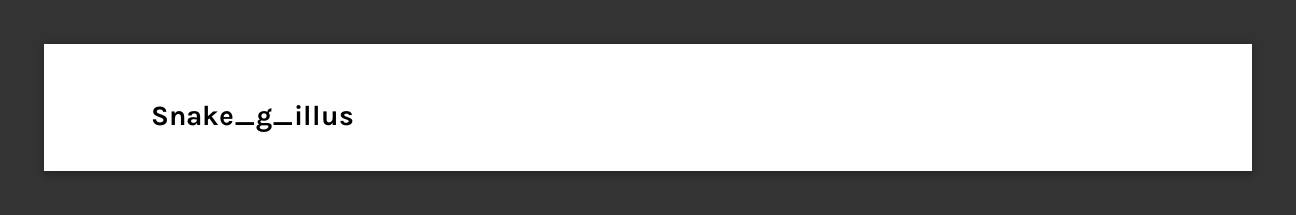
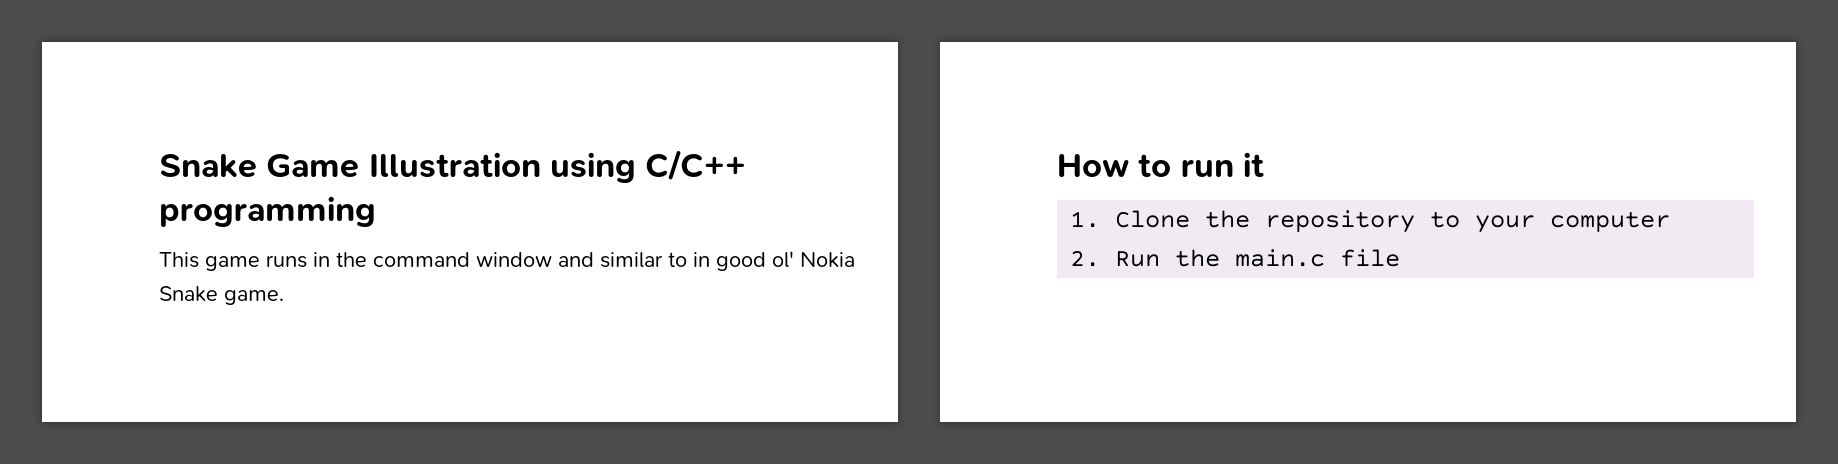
[151,105,354,133] Snake_g_illus -> [159,149,747,183] [159,196,376,227] [159,251,855,271] [159,286,284,305] [1057,152,1264,177] [1070,210,1671,233] [1070,249,1401,267] Snake Game Illustration using C/C++ programming // This game runs in the command window and similar to in good ol' Nokia Snake game. // How to run it // 1. Clone the repository to your computer // 2. Run the main.c file

